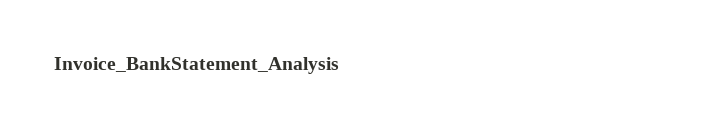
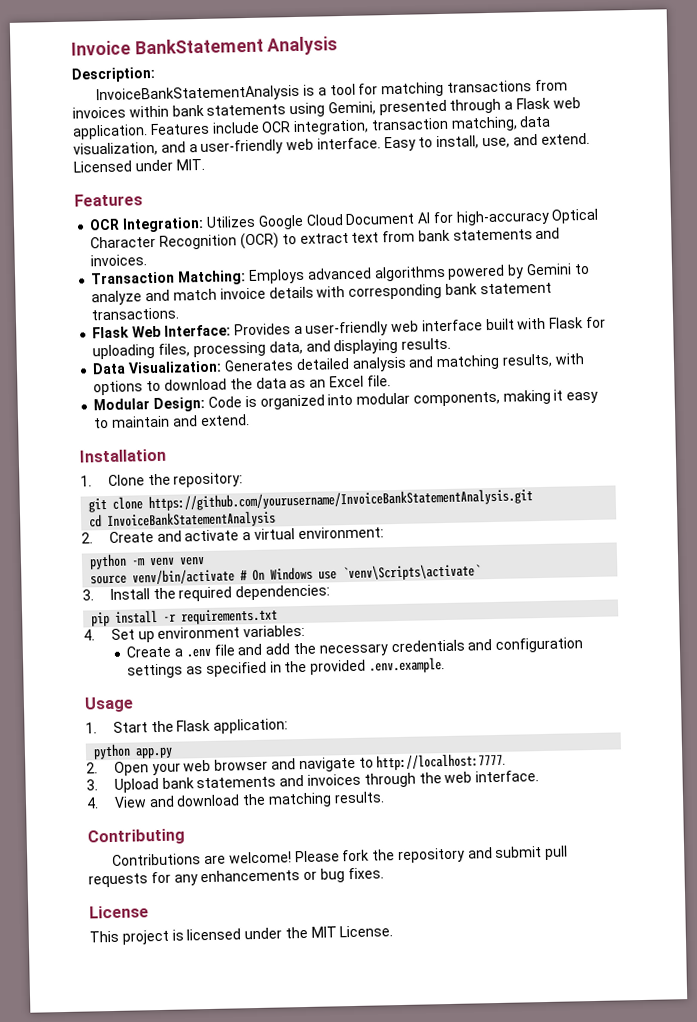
[54,57,339,74] Invoice_BankStatement_Analysis -> [71,36,339,56] [71,66,156,83] [96,79,568,104] [72,97,581,119] [72,115,552,140] [73,132,590,157] [73,158,205,173] [74,193,143,207] [89,208,600,233] [90,227,561,250] [90,254,148,267] [91,263,590,286] [91,282,552,306] [91,307,180,321] [92,316,606,339] [92,337,452,360] [92,353,584,375] [93,375,391,396] [93,389,599,413] [94,414,250,429] [79,448,166,463] [80,472,244,488] [88,488,534,513] [89,510,277,530] [81,526,384,544] [89,553,206,570] [90,563,482,585] [82,584,331,602] [91,608,279,627] [83,624,306,643] [126,637,584,658] [127,657,445,679] [84,696,134,713] [85,718,289,734] [93,743,174,760] [86,752,507,776] [86,770,540,793] [86,791,385,809] [87,828,185,846] [112,845,569,866] [88,867,384,888] [89,905,149,919] [89,925,394,945] Invoice BankStatement Analysis // Description: // InvoiceBankStatementAnalysis is a tool for matching transactions from invoices within bank statements using Gemini, presented through a Flask web application. Features include OCR integration, transaction matching, data visualization, and a user-friendly web interface. Easy to install, use, and extend. Licensed under MIT. // Features // OCR Integration: Utilizes Google Cloud Document AI for high-accuracy Optical Character Recognition (OCR) to extract text from bank statements and invoices. // Transaction Matching: Employs advanced algorithms powered by Gemini to analyze and match invoice details with corresponding bank statement transactions. // Flask Web Interface: Provides a user-friendly web interface built with Flask for uploading files, processing data, and displaying results. // Data Visualization: Generates detailed analysis and matching results, with options to download the data as an Excel file. // Modular Design: Code is organized into modular components, making it easy to maintain and extend. // Installation // 1. Clone the repository: // git clone https://github.com/yourusername/InvoiceBankStatementAnalysis.git // cd InvoiceBankStatementAnalysis // 2. Create and activate a virtual environment: // python -m venv venv // source venv/bin/activate # On Windows use `venv\Scripts\activate` // 3. Install the required dependencies: // pip install -r requirements.txt // 4. Set up environment variables: // Create a .env file and add the necessary credentials and configuration settings as specified in the provided .env.example. // Usage // 1. Start the Flask application: // python app.py // 2. Open your web browser and navigate to http://localhost:7777. // 3. Upload bank statements and invoices through the web interface. // 4. View and download the matching results. // Contributing // Contributions are welcome! Please fork the repository and submit pull requests for any enhancements or bug fixes. // License // This project is licensed under the MIT License.

